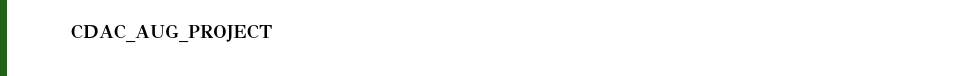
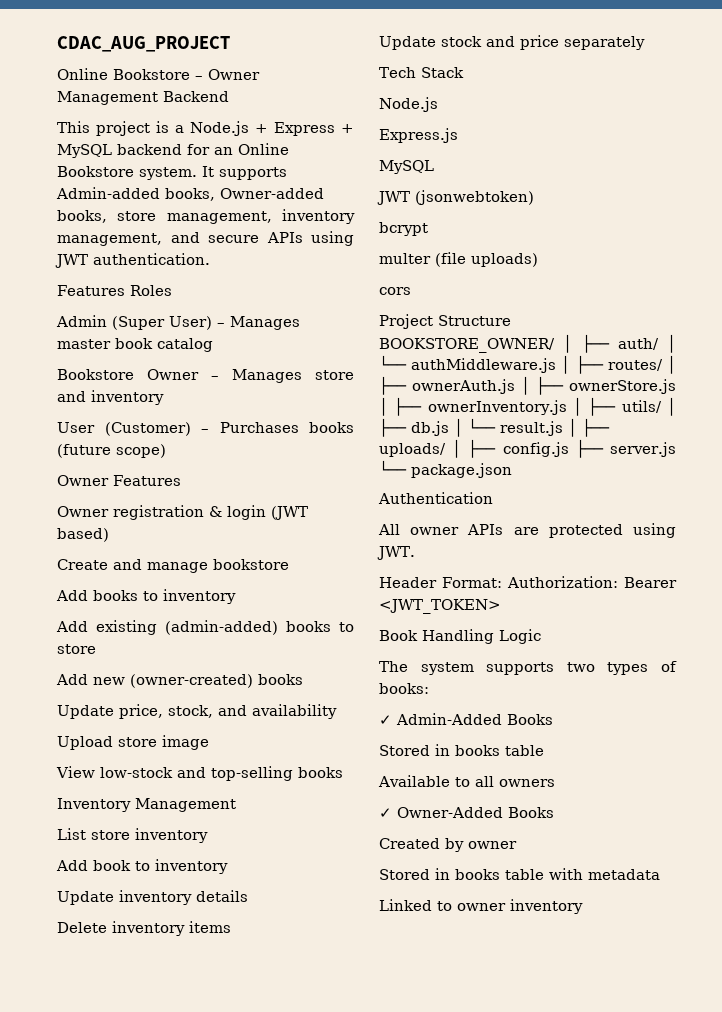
(272, 33) none -> [57,68,260,80] [57,91,229,105] [57,121,354,136] [57,143,289,158] [57,166,287,180] [56,187,324,201] [57,209,355,224] [57,231,354,246] [55,253,210,268] [57,285,172,296] [56,315,300,330] [57,338,213,352] [57,369,354,383] [57,390,164,405] [57,422,354,436] [57,444,166,458] [57,475,181,486] [57,505,308,520] [57,528,109,542] [57,559,289,573] [56,589,236,604] [56,620,354,635] [57,644,96,654] [56,674,303,688] [57,704,337,719] [57,735,209,750] [56,766,343,781] [57,798,236,812] [57,828,208,843] [56,859,228,874] [57,890,248,905] [57,921,231,936] [379,35,645,50] [379,67,464,78] [379,97,438,112] [379,128,458,143] [379,160,434,174] [377,190,534,205] [379,222,428,236] [379,252,538,267] [379,287,411,295] [379,314,511,329] [379,334,676,353] [379,355,676,374] [379,376,676,395] [379,397,676,416] [379,418,610,437] [379,439,677,458] [379,460,512,478] [378,492,493,504] [378,523,676,538] [377,546,415,560] [379,576,677,588] [379,599,501,614] [379,629,541,644] [379,661,677,675] [379,683,429,694] [379,713,553,725] [379,744,544,756] [378,775,555,787] [379,807,554,818] [379,838,517,852] [379,868,660,880] [379,899,583,914] // Online Bookstore – Owner Management Backend // This project is a Node.js + Express + MySQL backend for an Online Bookstore system. It supports Admin-added books, Owner-added books, store management, inventory management, and secure APIs using JWT authentication. // Features Roles // Admin (Super User) – Manages master book catalog // Bookstore Owner – Manages store and inventory // User (Customer) – Purchases books (future scope) // Owner Features // Owner registration & login (JWT based) // Create and manage bookstore // Add books to inventory // Add existing (admin-added) books to store // Add new (owner-created) books // Update price, stock, and availability // Upload store image // View low-stock and top-selling books // Inventory Management // List store inventory // Add book to inventory // Update inventory details // Delete inventory items // Update stock and price separately // Tech Stack // Node.js // Express.js // MySQL // JWT (jsonwebtoken) // bcrypt // multer (file uploads) // cors // Project Structure BOOKSTORE_OWNER/ │ ├── auth/ │ └── authMiddleware.js │ ├── routes/ │ ├── ownerAuth.js │ ├── ownerStore.js │ ├── ownerInventory.js │ ├── utils/ │ ├── db.js │ └── result.js │ ├── uploads/ │ ├── config.js ├── server.js └── package.json // Authentication // All owner APIs are protected using JWT. // Header Format: Authorization: Bearer <JWT_TOKEN> // Book Handling Logic // The system supports two types of books: // ✓ Admin-Added Books // Stored in books table // Available to all owners // ✓ Owner-Added Books // Created by owner // Stored in books table with metadata // Linked to owner inventory

